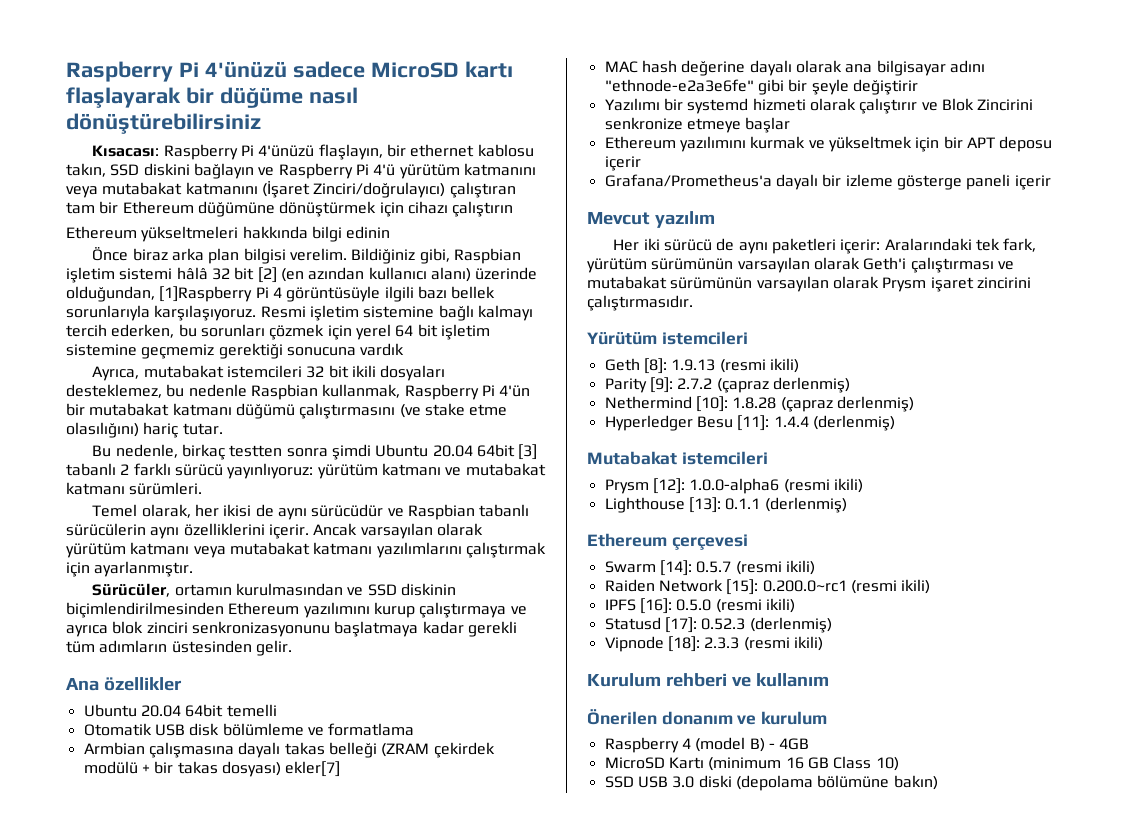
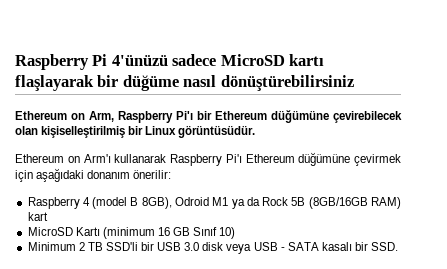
[92,144,534,160] [66,163,536,179] [66,181,516,198] [66,201,514,217] [66,226,391,242] [92,247,521,264] [66,267,538,283] [66,286,496,302] [66,305,533,321] [66,324,490,340] [66,343,405,359] [92,365,446,381] [66,384,531,400] [66,403,508,419] [66,422,223,438] [92,444,538,460] [66,463,546,479] [66,482,203,495] [92,504,530,520] [66,523,483,539] [66,542,546,558] [66,561,194,577] [92,583,457,597] [66,602,527,618] [66,621,517,637] [66,640,292,656] [66,677,182,691] [83,704,277,717] [83,723,415,736] [83,742,495,758] [83,761,341,777] [604,60,985,76] [604,79,918,95] [604,98,1034,114] [604,117,791,133] [604,136,1053,152] [604,156,641,171] [604,174,1051,190] [587,211,715,228] [613,238,1037,254] [587,257,1014,273] [587,276,1031,292] [587,295,693,311] [587,331,748,345] [604,358,799,374] [604,377,850,393] [604,396,914,412] [604,415,895,431] [587,451,768,465] [604,478,863,494] [604,497,847,513] [587,533,748,550] [604,560,815,576] [604,579,931,595] [604,598,795,614] [604,617,832,633] [604,636,823,652] [587,673,829,687] [587,709,828,725] [604,737,810,753] Kısacası: Raspberry Pi 4'ünüzü flaşlayın, bir ethernet kablosu takın, SSD diskini bağlayın ve Raspberry Pi 4'ü yürütüm katmanını veya mutabakat katmanını (İşaret Zinciri/doğrulayıcı) çalıştıran tam bir Ethereum düğümüne dönüştürmek için cihazı çalıştırın // Ethereum yükseltmeleri hakkında bilgi edinin // Önce biraz arka plan bilgisi verelim. Bildiğiniz gibi, Raspbian işletim sistemi hâlâ 32 bit [2] (en azından kullanıcı alanı) üzerinde olduğundan, [1]Raspberry Pi 4 görüntüsüyle ilgili bazı bellek sorunlarıyla karşılaşıyoruz. Resmi işletim sistemine bağlı kalmayı tercih ederken, bu sorunları çözmek için yerel 64 bit işletim sistemine geçmemiz gerektiği sonucuna vardık // Ayrıca, mutabakat istemcileri 32 bit ikili dosyaları desteklemez, bu nedenle Raspbian kullanmak, Raspberry Pi 4'ün bir mutabakat katmanı düğümü çalıştırmasını (ve stake etme olasılığını) hariç tutar. // Bu nedenle, birkaç testten sonra şimdi Ubuntu 20.04 64bit [3] tabanlı 2 farklı sürücü yayınlıyoruz: yürütüm katmanı ve mutabakat katmanı sürümleri. // Temel olarak, her ikisi de aynı sürücüdür ve Raspbian tabanlı sürücülerin aynı özelliklerini içerir. Ancak varsayılan olarak yürütüm katmanı veya mutabakat katmanı yazılımlarını çalıştırmak için ayarlanmıştır. // Sürücüler, ortamın kurulmasından ve SSD diskinin biçimlendirilmesinden Ethereum yazılımını kurup çalıştırmaya ve ayrıca blok zinciri senkronizasyonunu başlatmaya kadar gerekli tüm adımların üstesinden gelir. // Ana özellikler // Ubuntu 20.04 64bit temelli // Otomatik USB disk bölümleme ve formatlama // Armbian çalışmasına dayalı takas belleği (ZRAM çekirdek modülü + bir takas dosyası) ekler[7] // MAC hash değerine dayalı olarak ana bilgisayar adını "ethnode-e2a3e6fe" gibi bir şeyle değiştirir // Yazılımı bir systemd hizmeti olarak çalıştırır ve Blok Zincirini senkronize etmeye başlar // Ethereum yazılımını kurmak ve yükseltmek için bir APT deposu içerir // Grafana/Prometheus'a dayalı bir izleme gösterge paneli içerir // Mevcut yazılım // Her iki sürücü de aynı paketleri içerir: Aralarındaki tek fark, yürütüm sürümünün varsayılan olarak Geth'i çalıştırması ve mutabakat sürümünün varsayılan olarak Prysm işaret zincirini çalıştırmasıdır. // Yürütüm istemcileri // Geth [8]: 1.9.13 (resmi ikili) // Parity [9]: 2.7.2 (çapraz derlenmiş) // Nethermind [10]: 1.8.28 (çapraz derlenmiş) // Hyperledger Besu [11]: 1.4.4 (derlenmiş) // Mutabakat istemcileri // Prysm [12]: 1.0.0-alpha6 (resmi ikili) // Lighthouse [13]: 0.1.1 (derlenmiş) // Ethereum çerçevesi // Swarm [14]: 0.5.7 (resmi ikili) // Raiden Network [15]: 0.200.0~rc1 (resmi ikili) // IPFS [16]: 0.5.0 (resmi ikili) // Statusd [17]: 0.52.3 (derlenmiş) // Vipnode [18]: 2.3.3 (resmi ikili) // Kurulum rehberi ve kullanım // Önerilen donanım ve kurulum // Raspberry 4 (model B) - 4GB -> [15,110,402,123] [15,125,256,138] [15,152,401,166] [15,168,172,182] [27,197,401,209] [27,212,48,221] Ethereum on Arm, Raspberry Pi'ı bir Ethereum düğümüne çevirebilecek olan kişiselleştirilmiş bir Linux görüntüsüdür. // Ethereum on Arm'ı kullanarak Raspberry Pi'ı Ethereum düğümüne çevirmek için aşağıdaki donanım önerilir: // Raspberry 4 (model B 8GB), Odroid M1 ya da Rock 5B (8GB/16GB RAM) kart
[833,756,872,769] Class -> [193,227,218,236] Sınıf
[604,775,938,791] SSD USB 3.0 diski (depolama bölümüne bakın) -> [27,242,399,254] Minimum 2 TB SSD'li bir USB 3.0 disk veya USB - SATA kasalı bir SSD.

